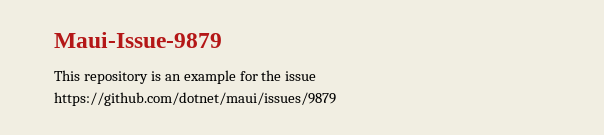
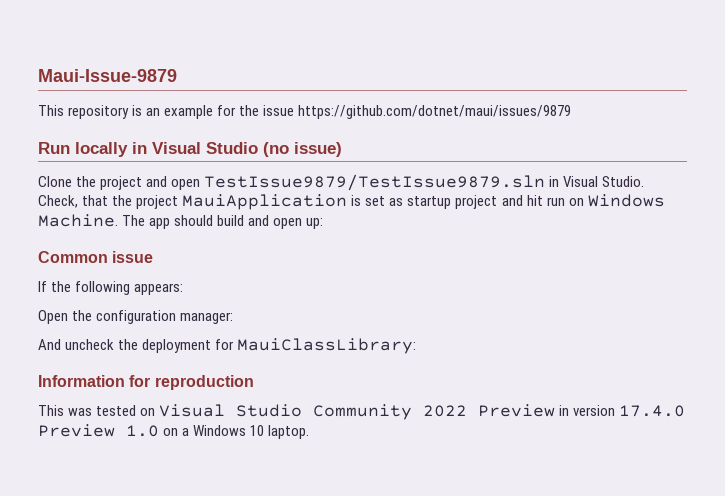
(336, 99) none -> [38,142,342,157] [38,174,645,191] [38,194,665,210] [38,214,324,229] [38,251,154,263] [38,281,184,295] [38,310,234,324] [38,338,417,354] [38,375,254,390] [38,404,686,420] [38,424,310,439] // Run locally in Visual Studio (no issue) // Clone the project and open TestIssue9879/TestIssue9879.sln in Visual Studio. Check, that the project MauiApplication is set as startup project and hit run on Windows Machine. The app should build and open up: // Common issue // If the following appears: // Open the configuration manager: // And uncheck the deployment for MauiClassLibrary: // Information for reproduction // This was tested on Visual Studio Community 2022 Preview in version 17.4.0 Preview 1.0 on a Windows 10 laptop.

